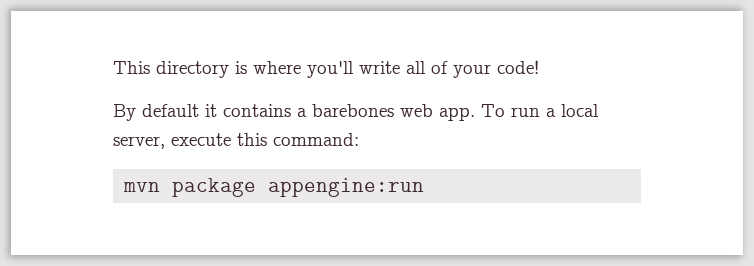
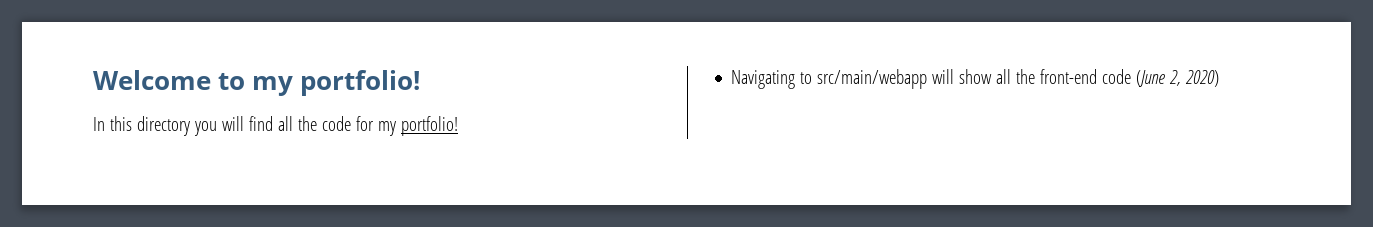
[113,60,539,78] [113,104,599,121] [113,133,359,149] [123,178,425,197] This directory is where you'll write all of your code! // By default it contains a barebones web app. To run a local server, execute this command: // mvn package appengine:run -> [93,70,421,96] [93,116,458,136] [731,69,1220,89] Welcome to my portfolio! // In this directory you will find all the code for my portfolio! // Navigating to src/main/webapp will show all the front-end code (June 2, 2020)

